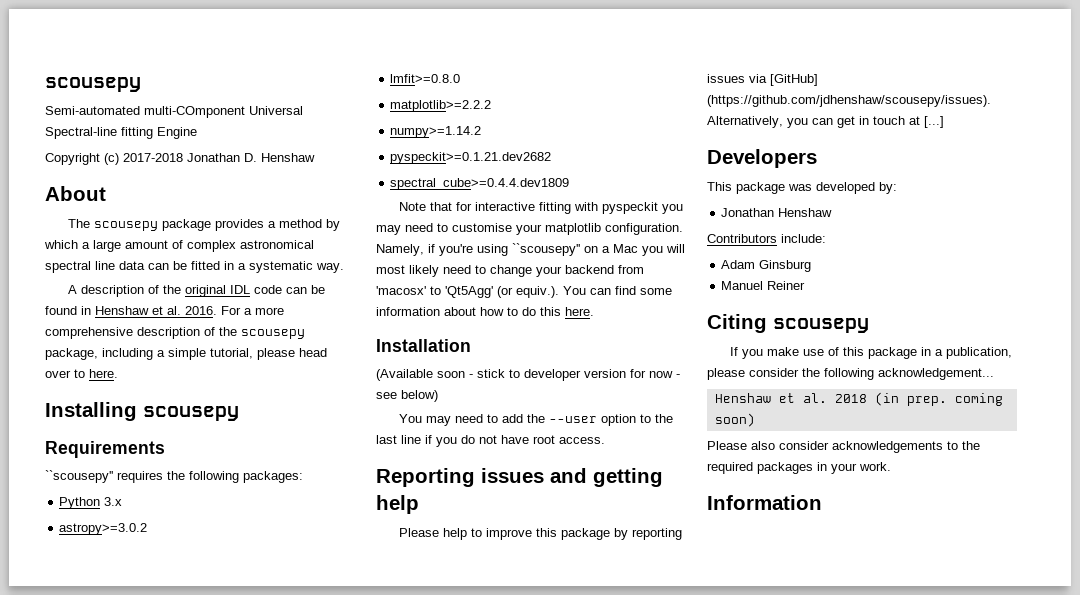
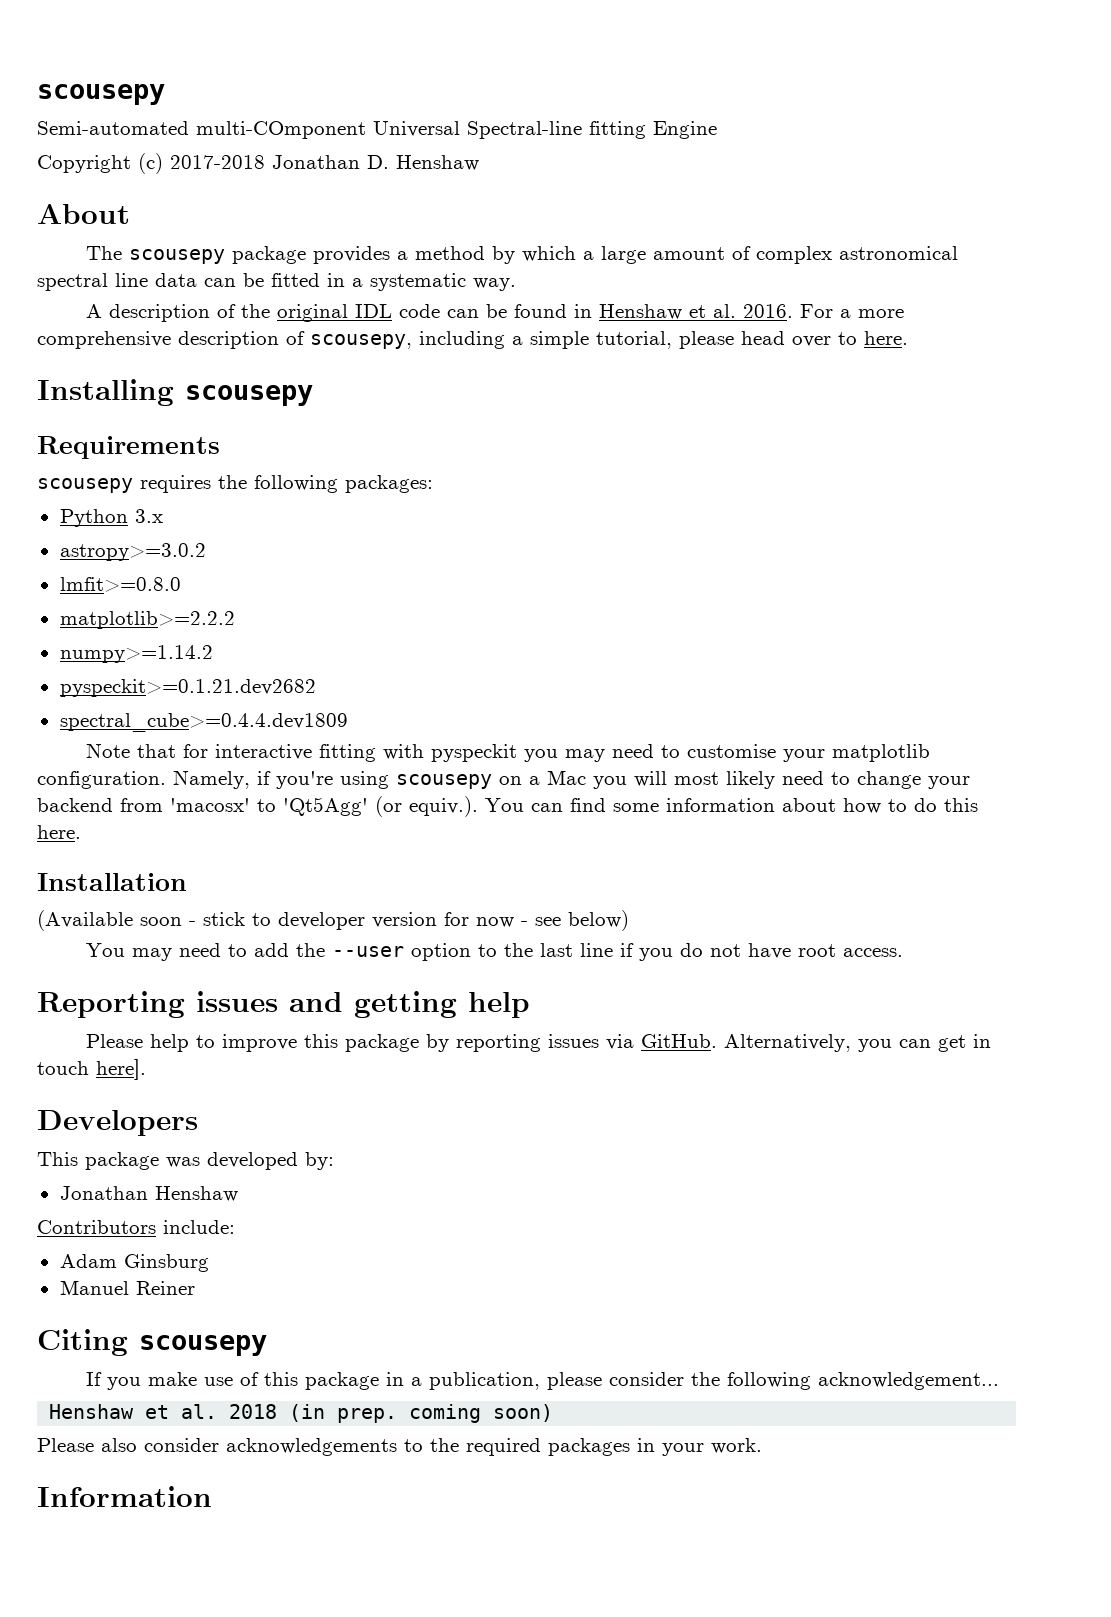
[219,327,305,339] [45,348,98,360] the scousepy package, -> [310,334,412,349] scousepy,
[45,470,113,483] ``scousepy'' -> [37,478,133,493] scousepy
[512,243,580,256] ``scousepy'' -> [396,774,492,789] scousepy
[770,74,818,86] [707,95,991,107] [GitHub] (https://github.com/jdhenshaw/scousepy/issues). -> [640,1034,717,1048] GitHub.
[909,116,944,128] at [...] -> [96,1059,146,1080] here].

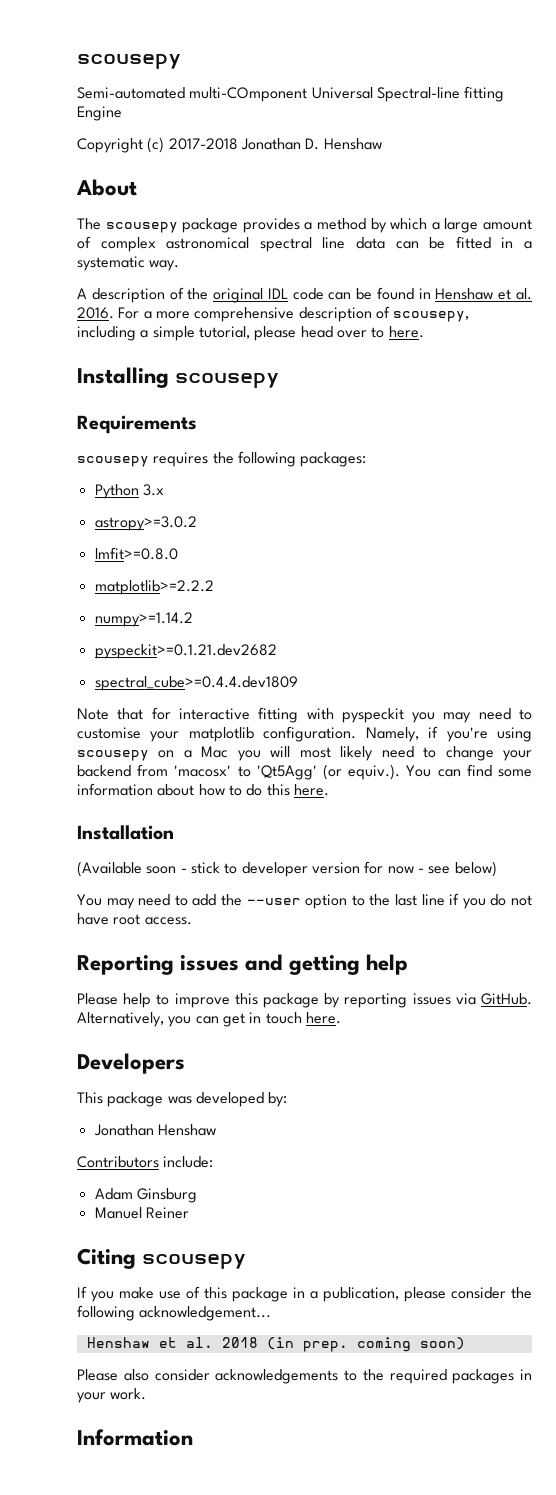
[96,1059,146,1080] here]. -> [305,1012,341,1024] here.

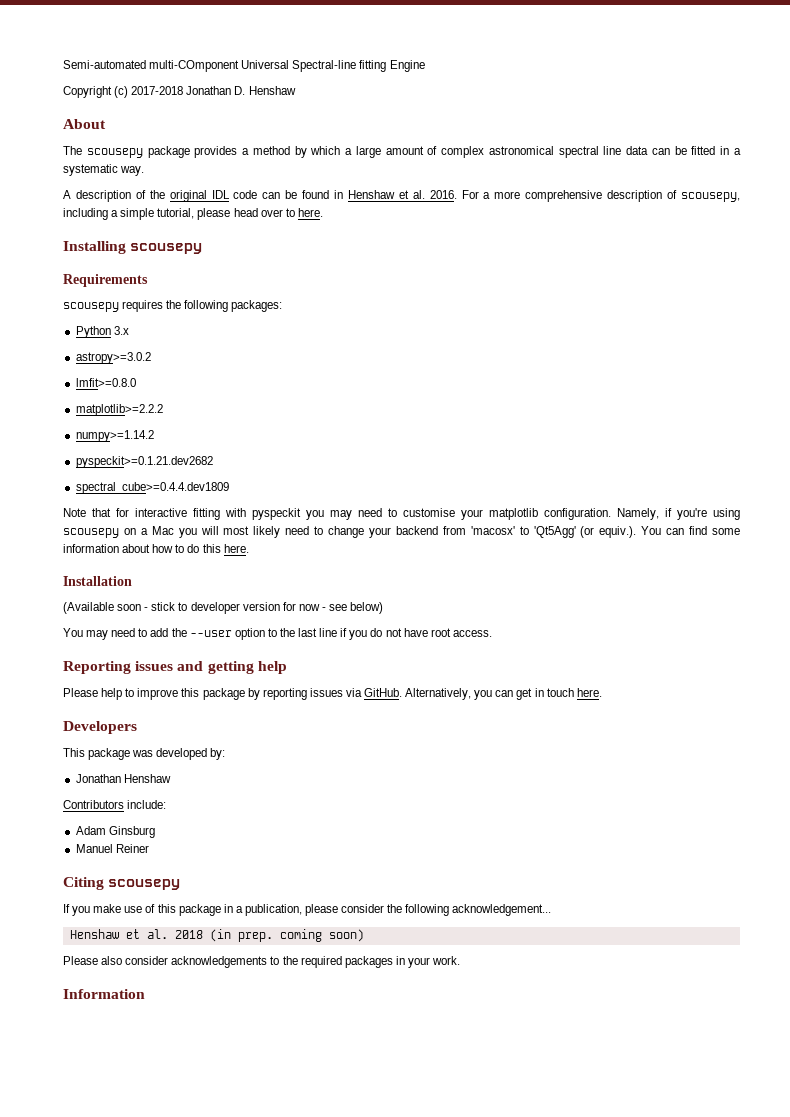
[77,54,181,69] scousepy // -> (63, 64) none

